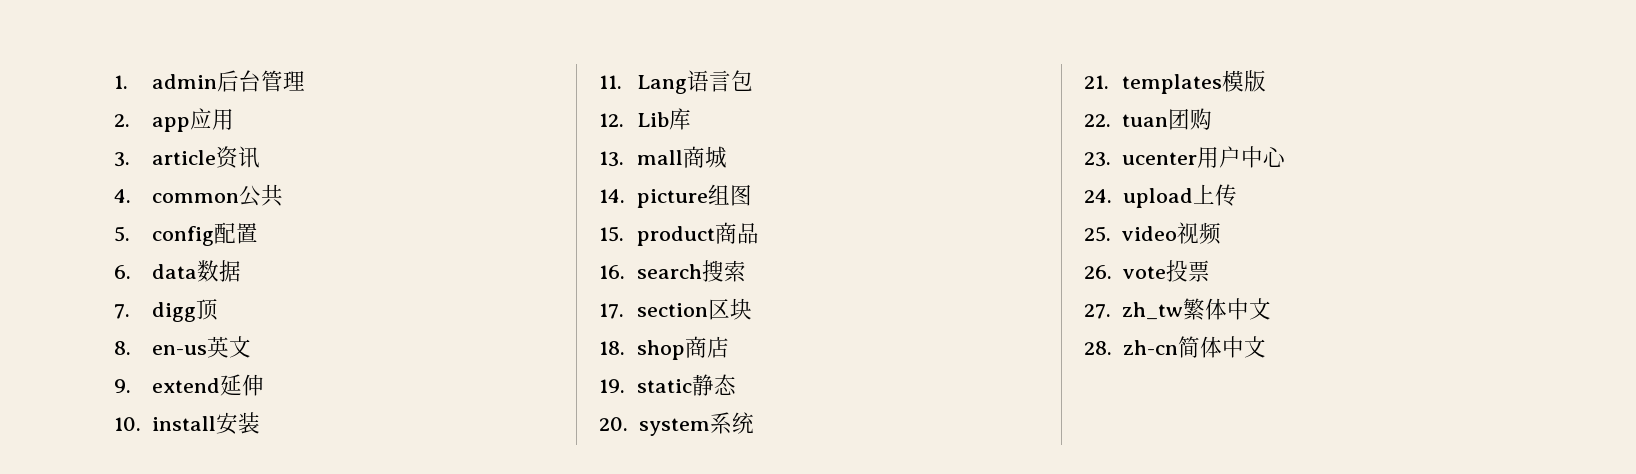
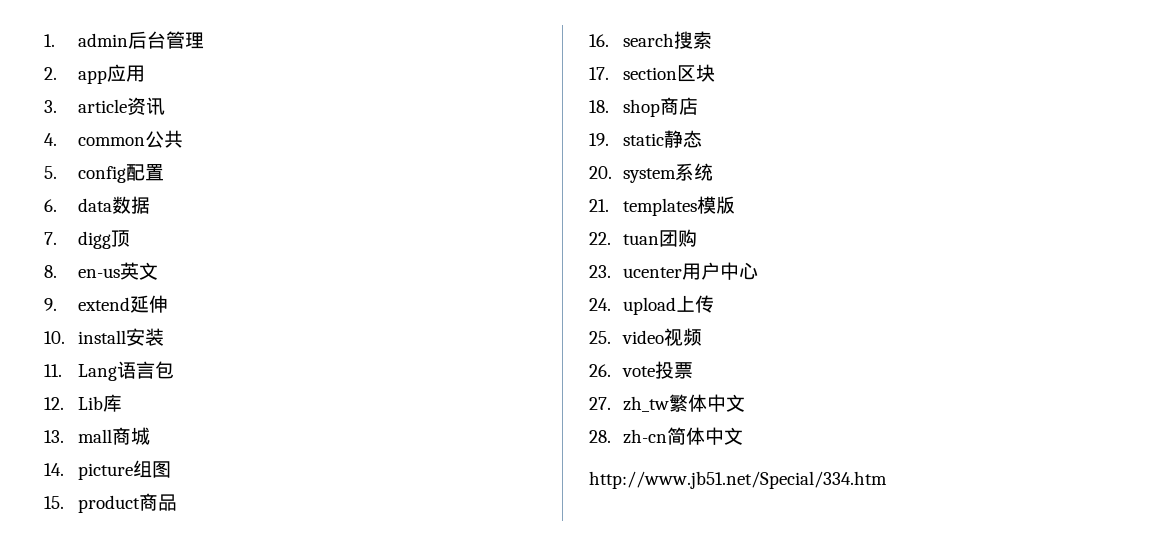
(1266, 347) none -> [589,471,887,489] // http://www.jb51.net/Special/334.htm

